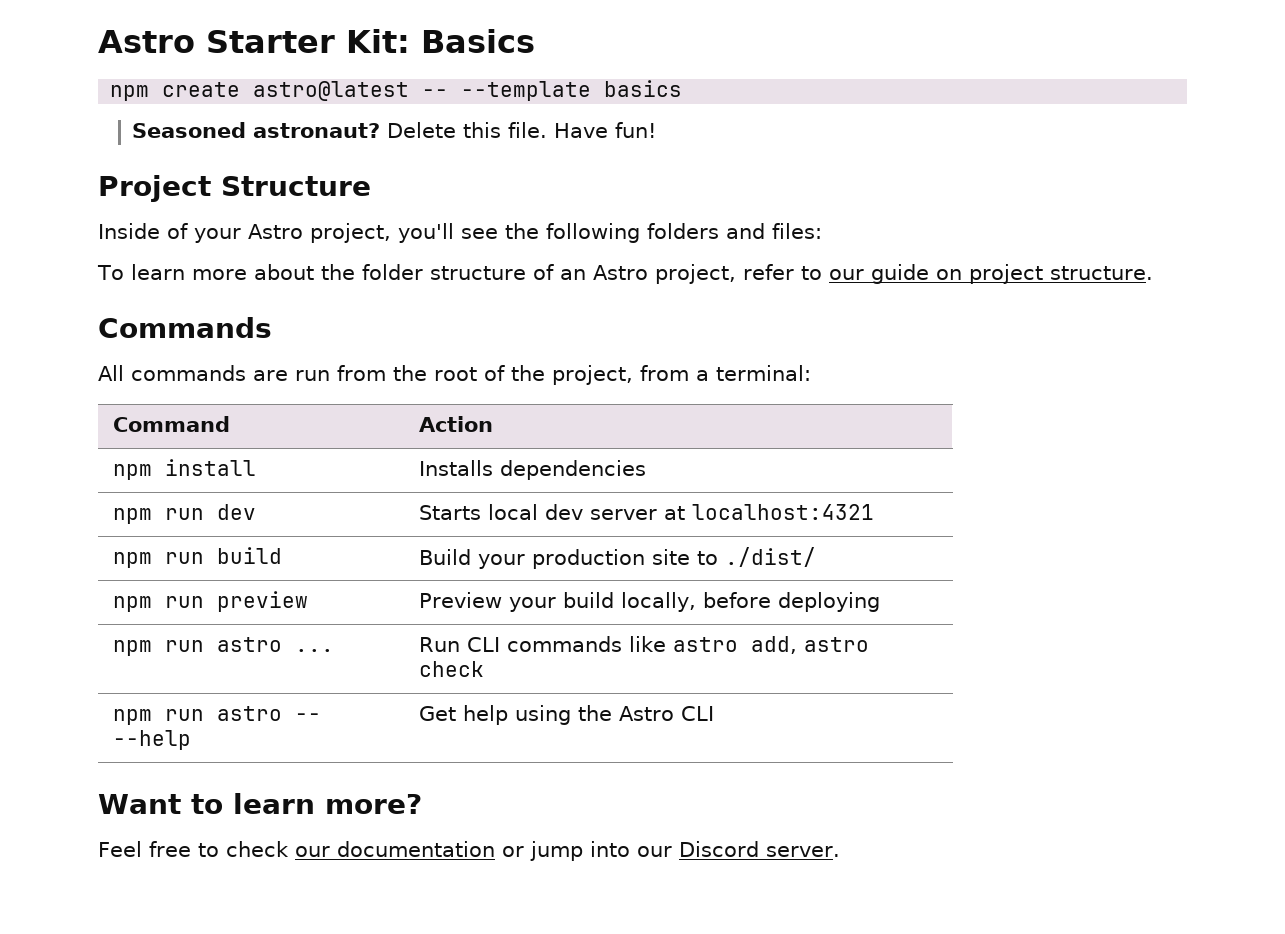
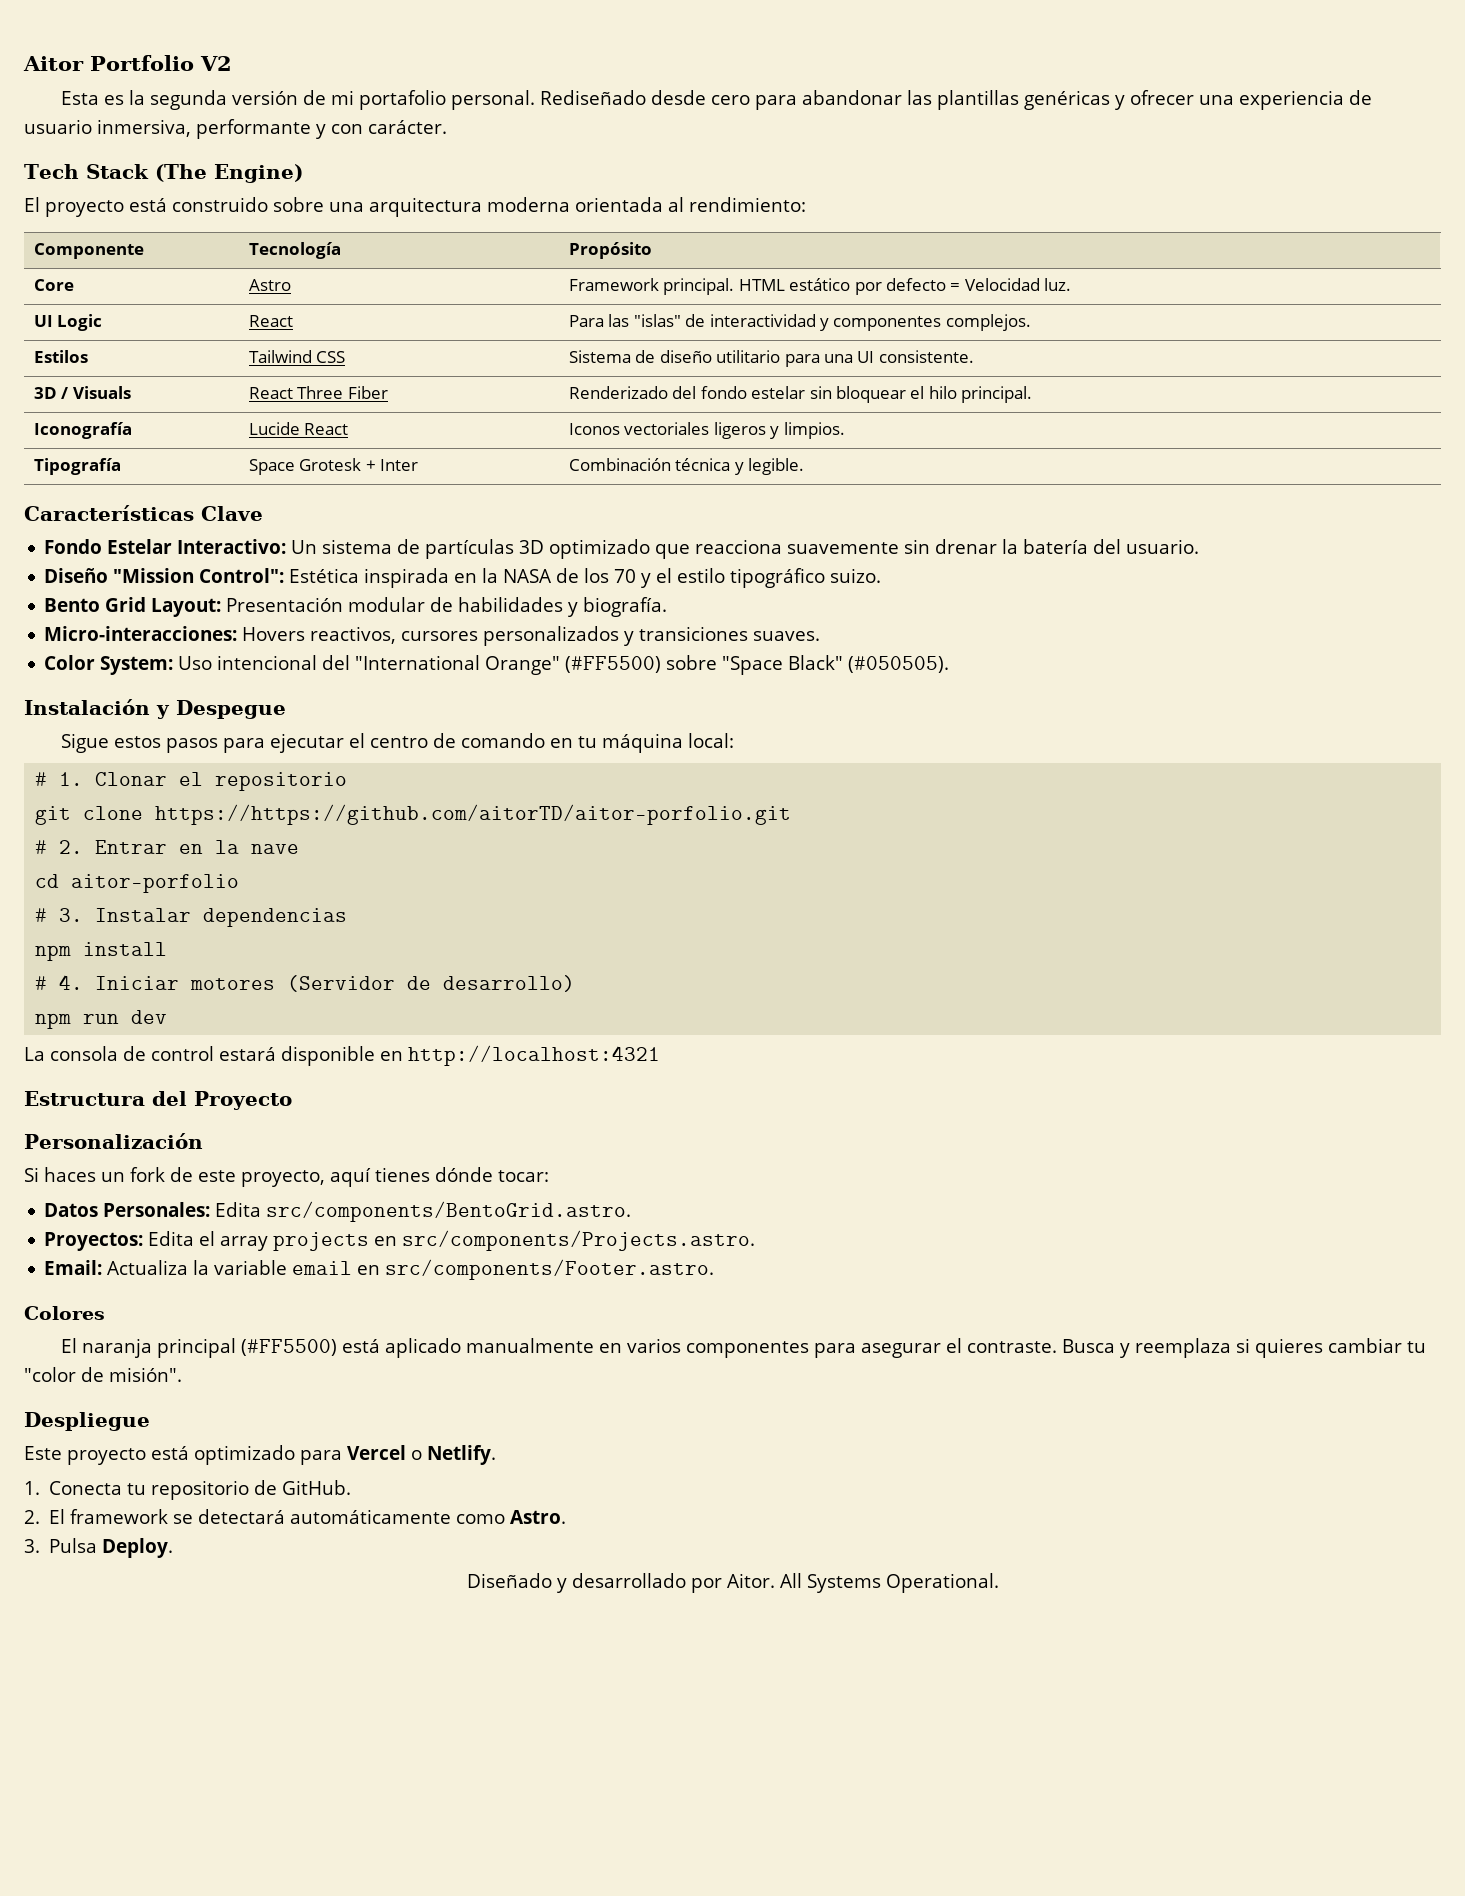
[98,29,535,53] [110,80,683,101] [131,122,656,138] [98,175,371,202] [98,223,822,243] [97,264,1153,284] [98,317,272,338] [98,365,811,385] [112,416,230,432] [418,416,493,432] [112,459,256,480] [418,460,646,480] [112,504,256,524] [418,504,874,520] [112,547,282,568] [418,547,816,569] [112,591,308,612] [418,592,880,612] [112,637,334,656] [418,636,869,654] [418,661,484,677] [112,706,321,725] [112,730,191,750] [418,705,714,725] [98,793,422,814] [98,841,840,861] Astro Starter Kit: Basics // npm create astro@latest -- --template basics // Seasoned astronaut? Delete this file. Have fun! // Project Structure // Inside of your Astro project, you'll see the following folders and files: // To learn more about the folder structure of an Astro project, refer to our guide on project structure. // Commands // All commands are run from the root of the project, from a terminal: // Command | Action // npm install | Installs dependencies // npm run dev | Starts local dev server at localhost:4321 // npm run build | Build your production site to ./dist/ // npm run preview | Preview your build locally, before deploying // npm run astro ... | Run CLI commands like astro add, astro check // npm run astro -- --help | Get help using the Astro CLI // Want to learn more? // Feel free to check our documentation or jump into our Discord server. -> [23,55,232,71] [60,90,1372,110] [24,119,447,139] [24,164,303,183] [24,197,806,217] [33,243,144,259] [248,242,341,259] [568,242,652,259] [33,279,74,291] [248,279,291,291] [568,278,1072,295] [33,314,103,331] [248,315,293,327] [568,314,1031,331] [33,350,88,363] [248,350,346,363] [568,350,974,367] [33,386,131,399] [248,386,388,399] [568,386,1033,403] [33,422,132,439] [248,422,349,435] [568,422,845,439] [33,458,121,475] [248,458,419,475] [568,458,805,475] [24,505,263,521] [44,539,1200,559] [44,568,882,588] [44,597,668,617] [44,626,821,646] [44,655,950,675] [24,699,286,719] [60,733,734,753] [35,772,348,791] [35,804,792,825] [35,840,300,854] [35,874,240,893] [35,908,348,927] [35,942,168,961] [35,975,576,992] [35,1010,168,1029] [24,1045,660,1066] [24,1091,292,1110] [24,1133,203,1149] [24,1167,549,1187] [44,1201,632,1222] [44,1230,756,1251] [44,1259,715,1280] [24,1306,105,1320] [60,1338,1426,1358] [24,1367,182,1382] [24,1412,150,1431] [24,1445,496,1465] [24,1480,352,1500] [24,1509,567,1524] [24,1538,174,1558] [466,1573,999,1593] Aitor Portfolio V2 // Esta es la segunda versión de mi portafolio personal. Rediseñado desde cero para abandonar las plantillas genéricas y ofrecer una experiencia de usuario inmersiva, performante y con carácter. // Tech Stack (The Engine) // El proyecto está construido sobre una arquitectura moderna orientada al rendimiento: // Componente | Tecnología | Propósito // Core | Astro | Framework principal. HTML estático por defecto = Velocidad luz. // UI Logic | React | Para las "islas" de interactividad y componentes complejos. // Estilos | Tailwind CSS | Sistema de diseño utilitario para una UI consistente. // 3D / Visuals | React Three Fiber | Renderizado del fondo estelar sin bloquear el hilo principal. // Iconografía | Lucide React | Iconos vectoriales ligeros y limpios. // Tipografía | Space Grotesk + Inter | Combinación técnica y legible. // Características Clave // Fondo Estelar Interactivo: Un sistema de partículas 3D optimizado que reacciona suavemente sin drenar la batería del usuario. // Diseño "Mission Control": Estética inspirada en la NASA de los 70 y el estilo tipográfico suizo. // Bento Grid Layout: Presentación modular de habilidades y biografía. // Micro-interacciones: Hovers reactivos, cursores personalizados y transiciones suaves. // Color System: Uso intencional del "International Orange" (#FF5500) sobre "Space Black" (#050505). // Instalación y Despegue // Sigue estos pasos para ejecutar el centro de comando en tu máquina local: // # 1. Clonar el repositorio // git clone https://https://github.com/aitorTD/aitor-porfolio.git // # 2. Entrar en la nave // cd aitor-porfolio // # 3. Instalar dependencias // npm install // # 4. Iniciar motores (Servidor de desarrollo) // npm run dev // La consola de control estará disponible en http://localhost:4321 // Estructura del Proyecto // Personalización // Si haces un fork de este proyecto, aquí tienes dónde tocar: // Datos Personales: Edita src/components/BentoGrid.astro. // Proyectos: Edita el array projects en src/components/Projects.astro. // Email: Actualiza la variable email en src/components/Footer.astro. // Colores // El naranja principal (#FF5500) está aplicado manualmente en varios componentes para asegurar el contraste. Busca y reemplaza si quieres cambiar tu "color de misión". // Despliegue // Este proyecto está optimizado para Vercel o Netlify. // 1. Conecta tu repositorio de GitHub. // 2. El framework se detectará automáticamente como Astro. // 3. Pulsa Deploy. // Diseñado y desarrollado por Aitor. All Systems Operational.

